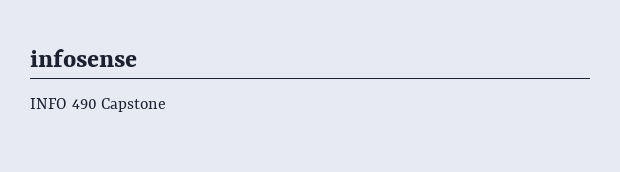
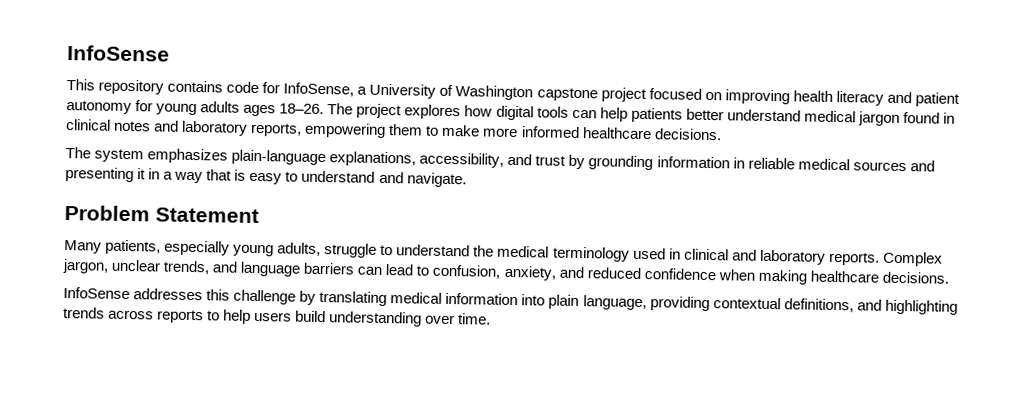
[30,49,137,67] [30,98,167,112] infosense // INFO 490 Capstone -> [67,45,170,62] [66,79,960,107] [66,100,955,126] [66,119,722,141] [65,147,935,172] [65,167,467,188] [64,205,259,224] [64,239,943,267] [62,259,949,285] [63,287,958,315] [63,307,492,327] InfoSense // This repository contains code for InfoSense, a University of Washington capstone project focused on improving health literacy and patient autonomy for young adults ages 18–26. The project explores how digital tools can help patients better understand medical jargon found in clinical notes and laboratory reports, empowering them to make more informed healthcare decisions. // The system emphasizes plain-language explanations, accessibility, and trust by grounding information in reliable medical sources and presenting it in a way that is easy to understand and navigate. // Problem Statement // Many patients, especially young adults, struggle to understand the medical terminology used in clinical and laboratory reports. Complex jargon, unclear trends, and language barriers can lead to confusion, anxiety, and reduced confidence when making healthcare decisions. // InfoSense addresses this challenge by translating medical information into plain language, providing contextual definitions, and highlighting trends across reports to help users build understanding over time.

